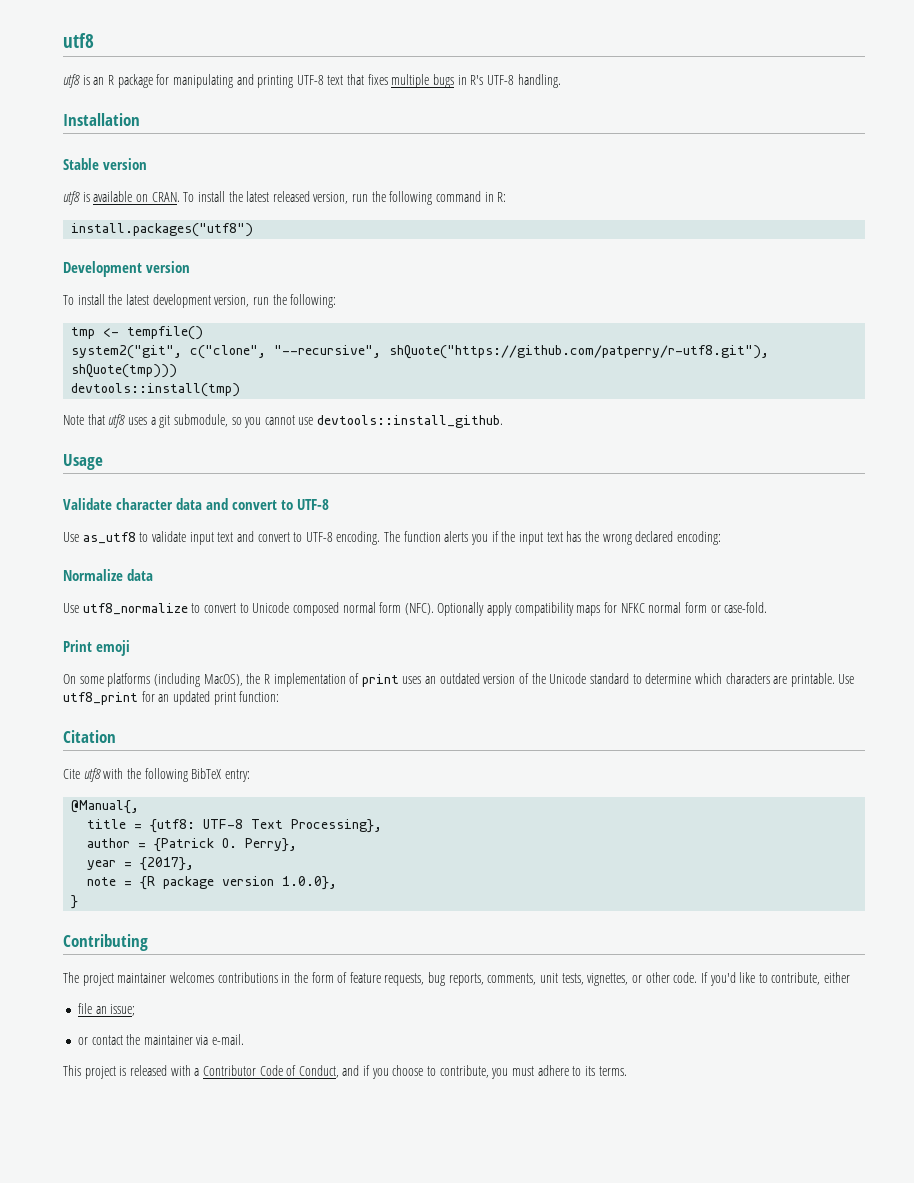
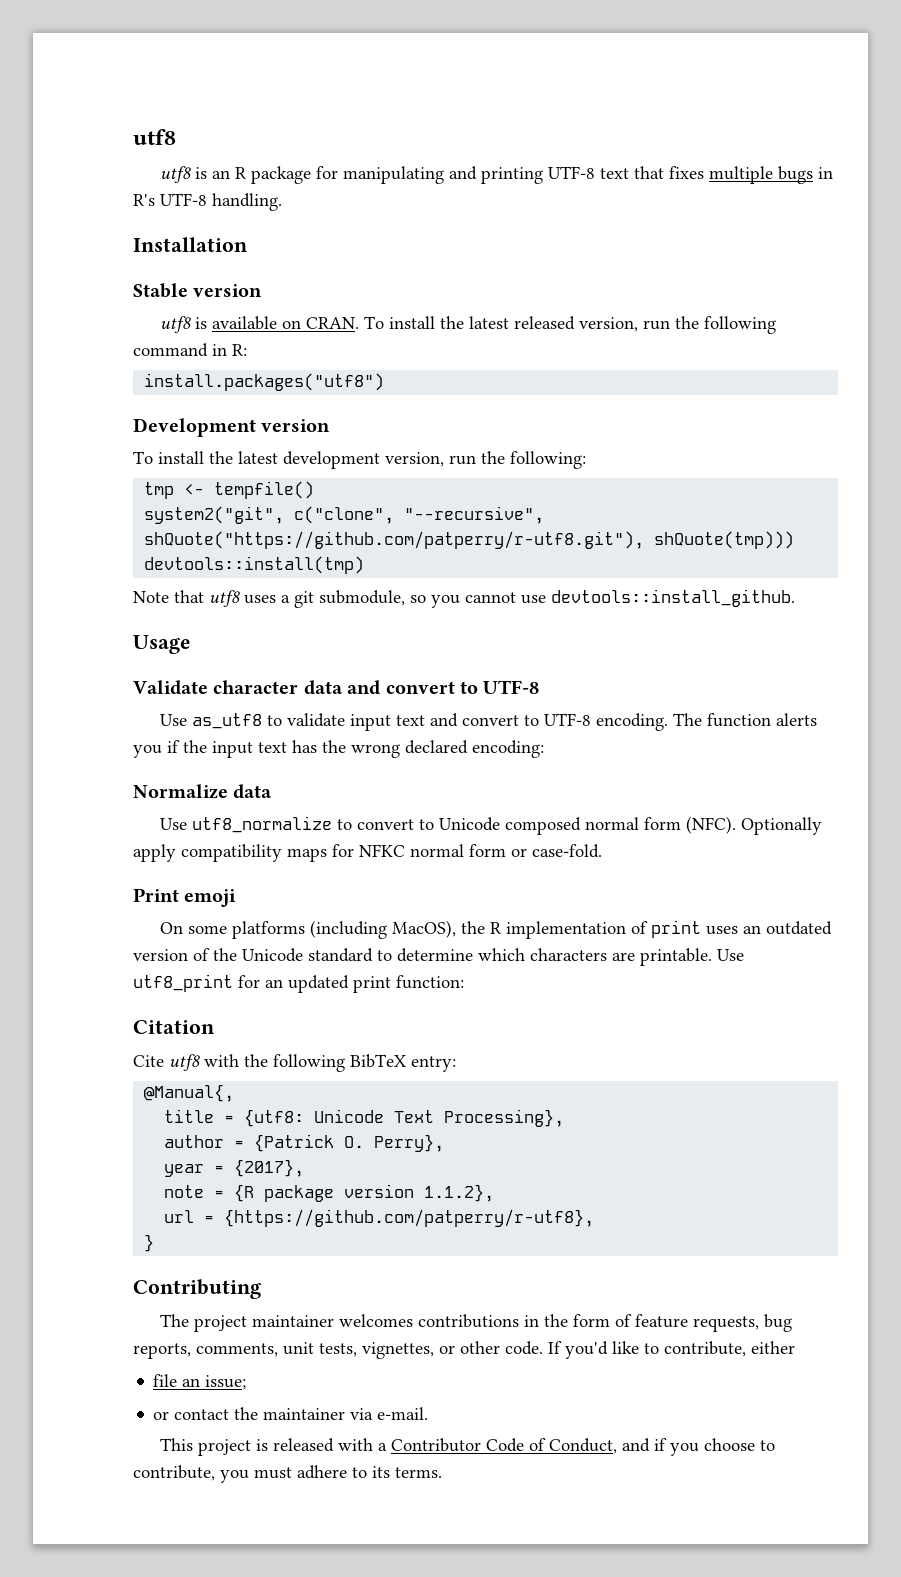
[203,819,244,829] UTF-8 -> [314,1109,385,1123] Unicode
[282,876,338,890] 1.0.0}, -> [424,1184,495,1202] [164,1209,595,1227] 1.1.2}, // url = {https://github.com/patperry/r-utf8},

